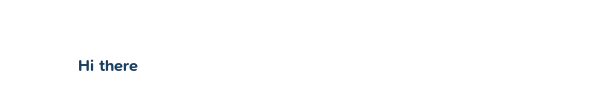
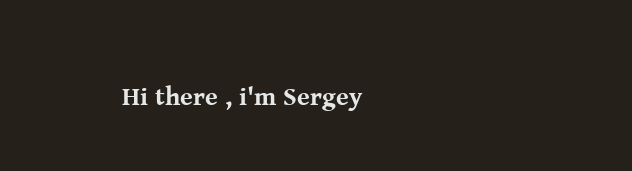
(138, 66) none -> [225,86,364,111] , i'm Sergey

